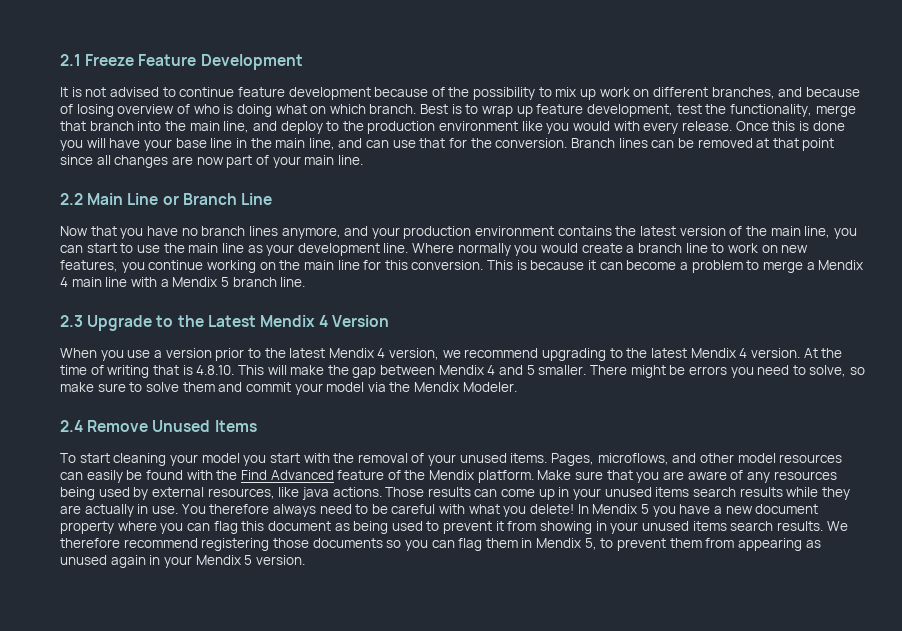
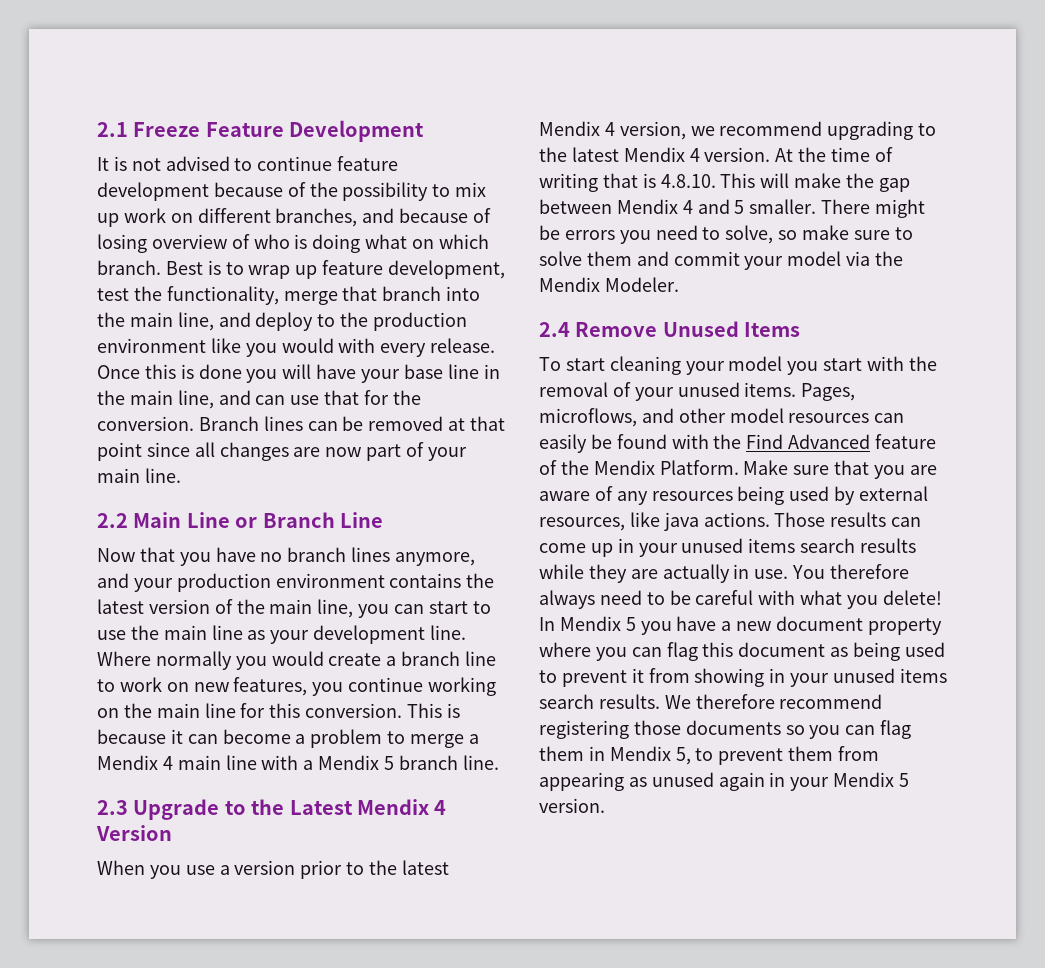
[477,470,534,483] platform. -> [659,460,739,475] Platform.

